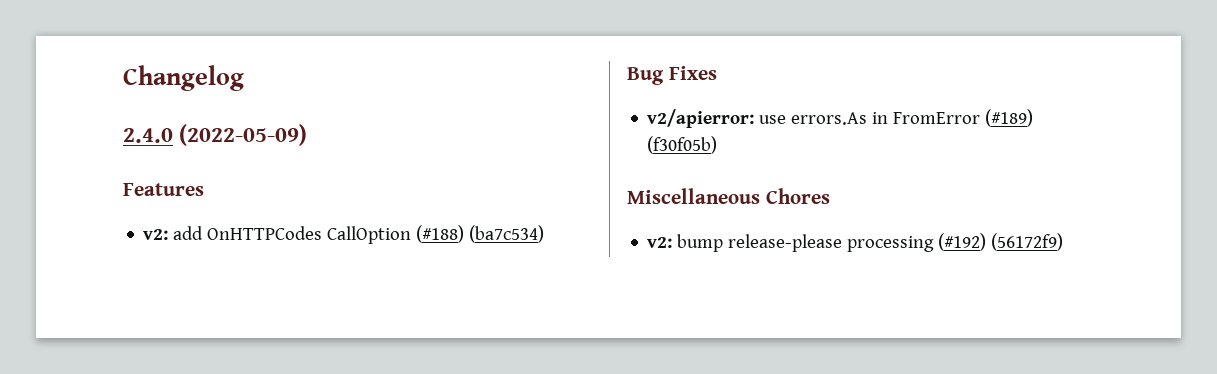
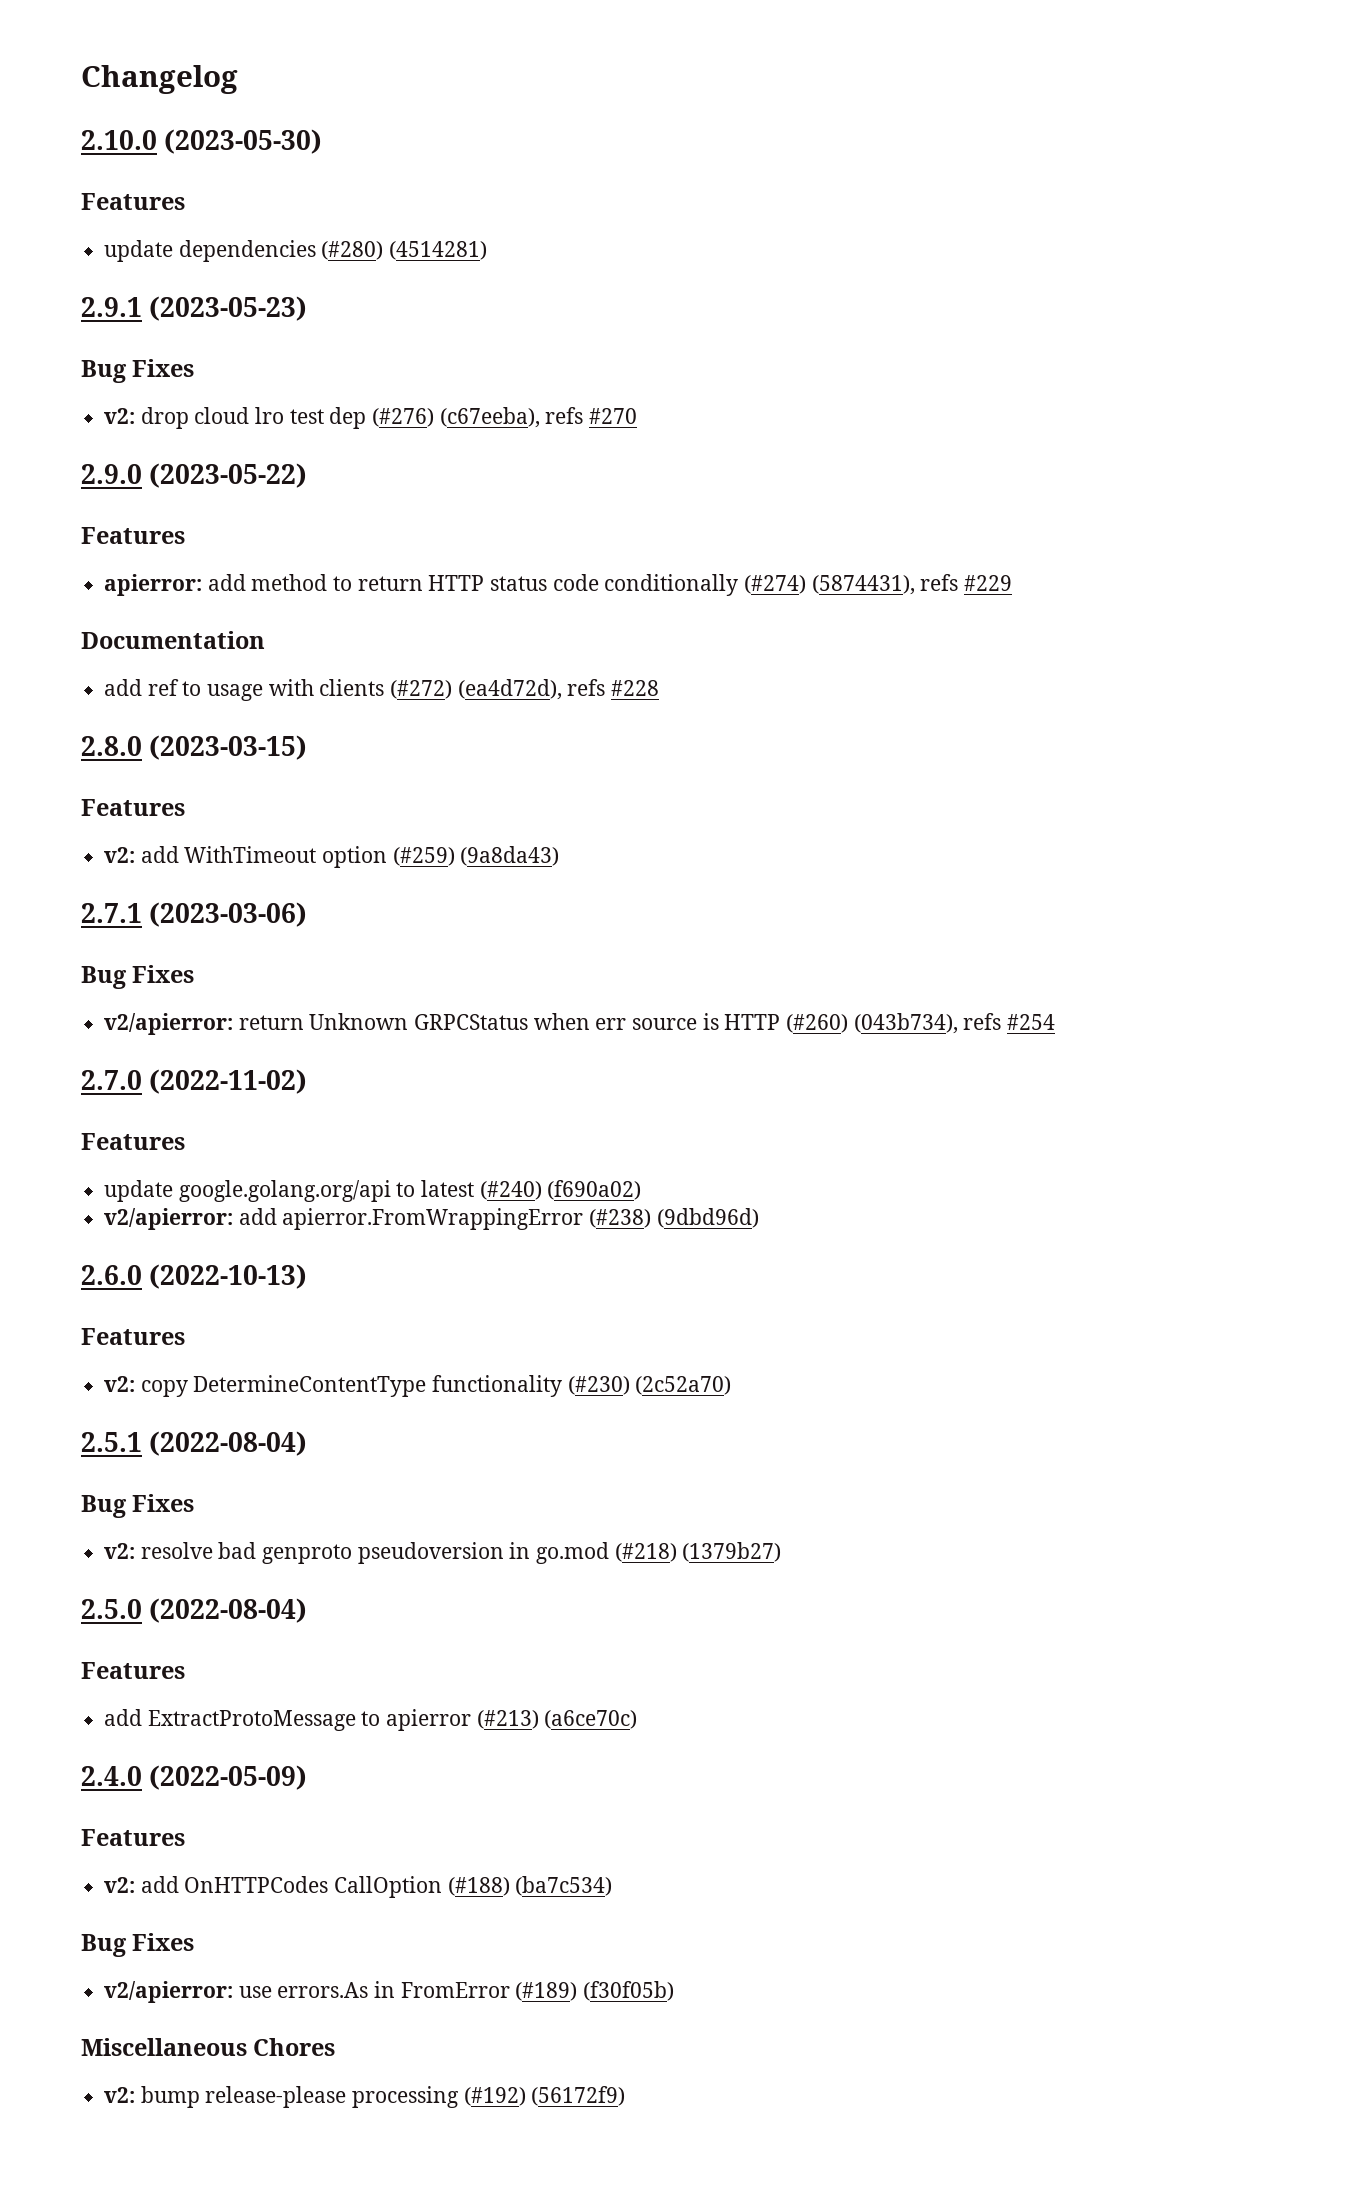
(244, 78) none -> [81,129,323,154] [81,193,185,210] [104,240,488,262] [81,296,308,321] [81,359,195,383] [104,407,638,429] [81,463,308,488] [81,527,185,544] [104,574,1013,596] [81,631,265,649] [104,679,660,701] [81,735,308,760] [81,799,185,816] [104,846,560,868] [81,902,308,927] [81,965,195,989] [104,1013,1056,1035] [81,1069,308,1094] [81,1133,185,1150] [104,1180,642,1202] [104,1208,759,1230] [81,1264,308,1289] [81,1328,185,1345] [104,1375,732,1397] [81,1431,308,1456] [81,1494,195,1518] [104,1542,782,1564] [81,1598,308,1623] [81,1662,185,1679] [104,1709,638,1731] // 2.10.0 (2023-05-30) // Features // update dependencies (#280) (4514281) // 2.9.1 (2023-05-23) // Bug Fixes // v2: drop cloud lro test dep (#276) (c67eeba), refs #270 // 2.9.0 (2023-05-22) // Features // apierror: add method to return HTTP status code conditionally (#274) (5874431), refs #229 // Documentation // add ref to usage with clients (#272) (ea4d72d), refs #228 // 2.8.0 (2023-03-15) // Features // v2: add WithTimeout option (#259) (9a8da43) // 2.7.1 (2023-03-06) // Bug Fixes // v2/apierror: return Unknown GRPCStatus when err source is HTTP (#260) (043b734), refs #254 // 2.7.0 (2022-11-02) // Features // update google.golang.org/api to latest (#240) (f690a02) // v2/apierror: add apierror.FromWrappingError (#238) (9dbd96d) // 2.6.0 (2022-10-13) // Features // v2: copy DetermineContentType functionality (#230) (2c52a70) // 2.5.1 (2022-08-04) // Bug Fixes // v2: resolve bad genproto pseudoversion in go.mod (#218) (1379b27) // 2.5.0 (2022-08-04) // Features // add ExtractProtoMessage to apierror (#213) (a6ce70c)

